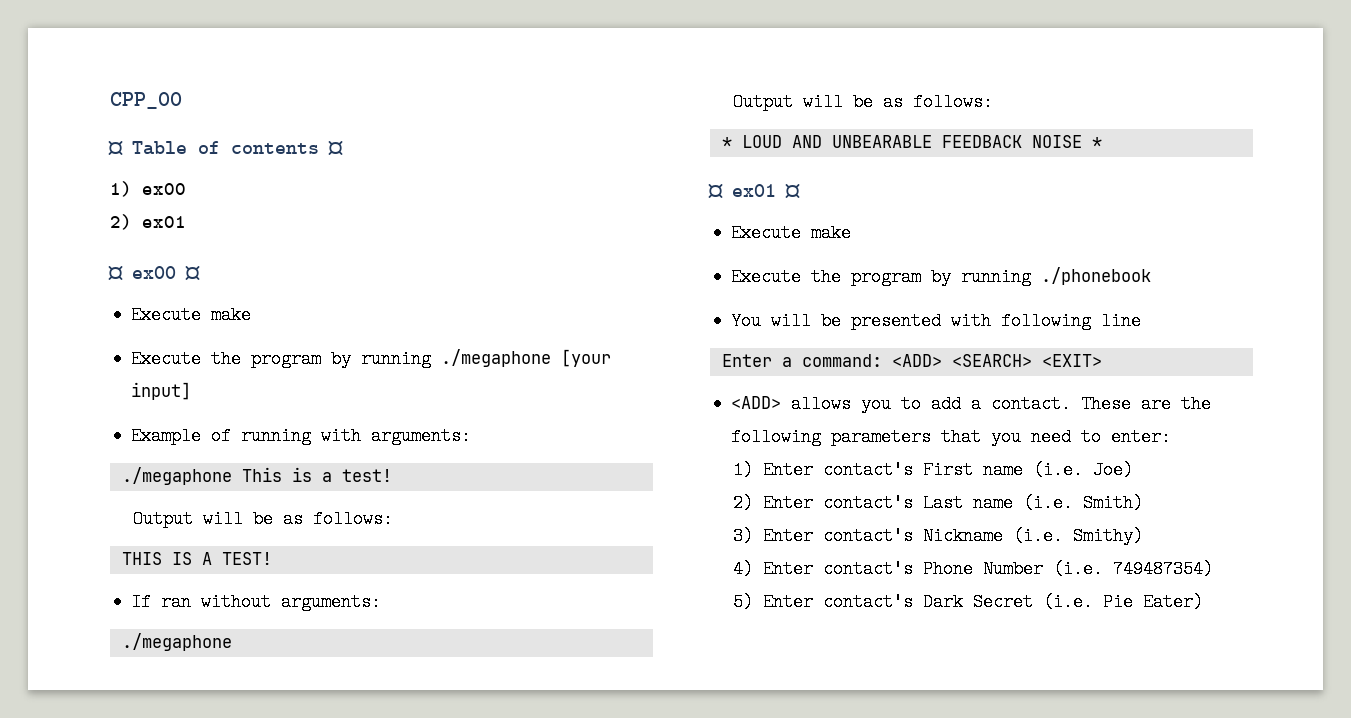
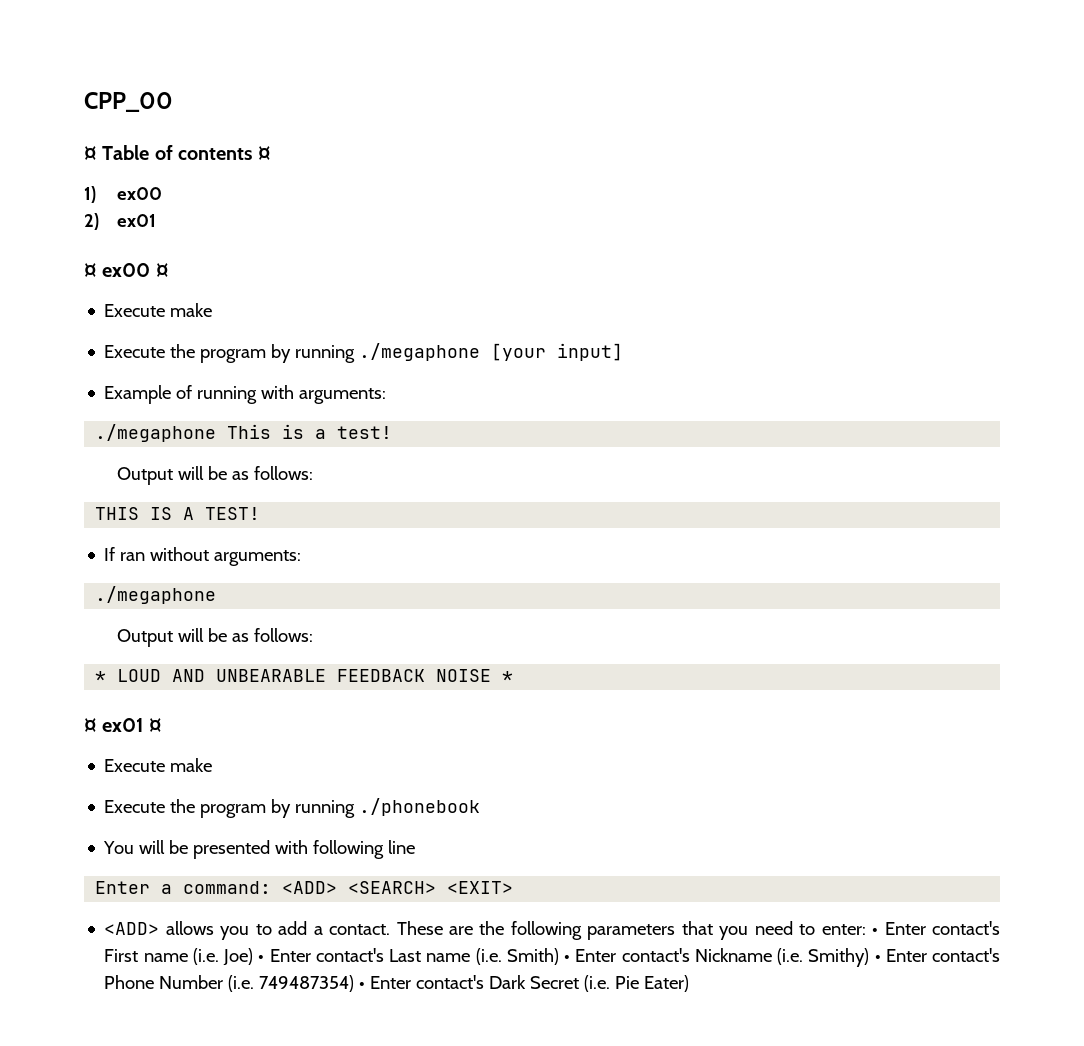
[733,461,754,479] // 1) -> [872,927,879,935] •
[733,494,754,512] // 2) -> [258,954,265,962] •
[733,527,754,545] // 3) -> [564,954,571,962] •
[733,560,754,578] // 4) -> [874,954,881,962] •
[733,593,754,611] // 5) -> [359,981,366,989] •

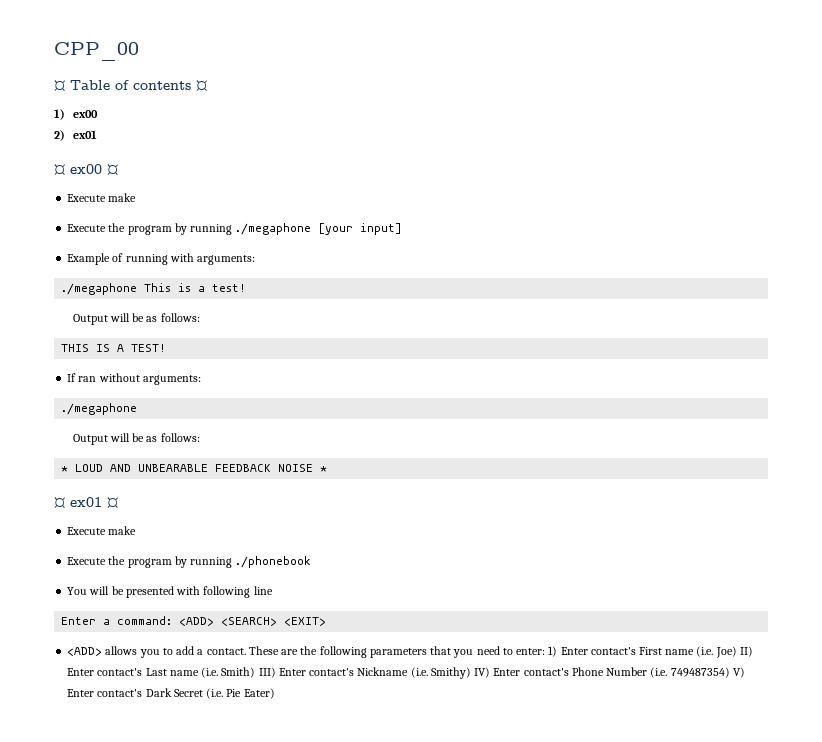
[872,927,879,935] • -> [548,646,558,657] 1)
[258,954,265,962] • -> [739,646,753,657] II)
[564,954,571,962] • -> [258,667,276,678] III)
[874,954,881,962] • -> [474,667,491,678] IV)
[359,981,366,989] • -> [732,667,745,678] V)

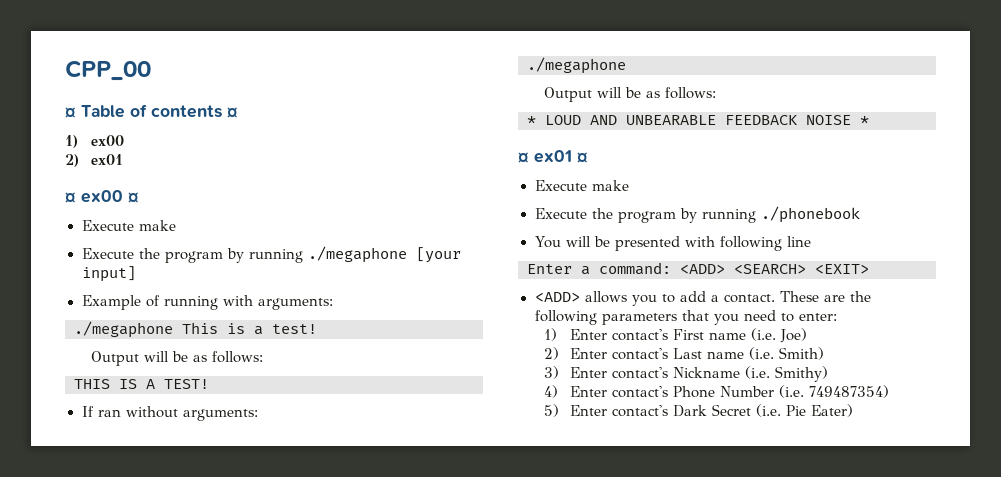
(546, 651) none -> (837, 317) //
[739,646,753,657] II) -> [544,347,560,360] // 2)
[258,667,276,678] III) -> [544,366,560,379] // 3)
[474,667,491,678] IV) -> [544,385,559,398] // 4)
[732,667,745,678] V) -> [544,404,560,417] // 5)

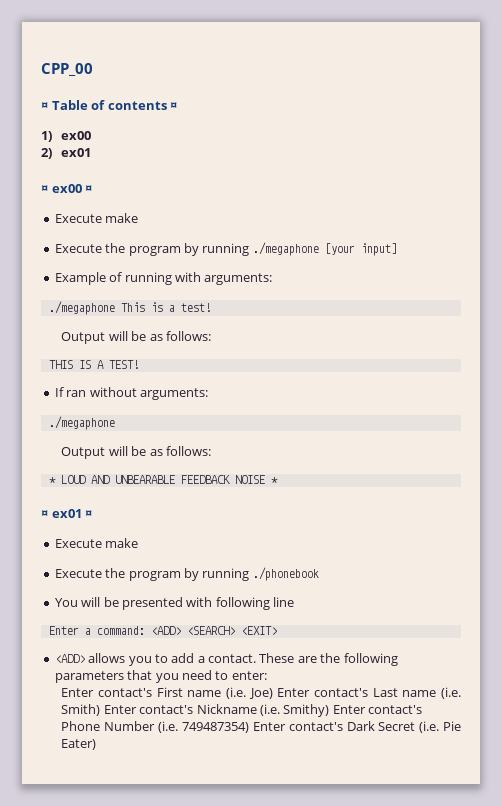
[544,328,558,341] 1) -> (267, 675) none
[544,347,560,360] // 2) -> (273, 693) none
[544,366,560,379] // 3) -> (101, 710) none
[544,385,559,398] // 4) -> (330, 710) none
[544,404,560,417] // 5) -> (249, 727) none

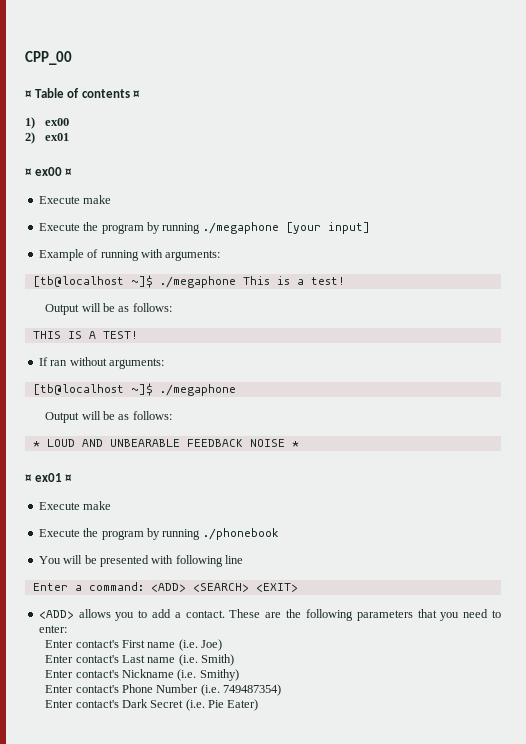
(273, 279) none -> [32,275,153,288] [tb@localhost ~]$
(208, 394) none -> [32,383,153,396] [tb@localhost ~]$
(273, 693) none -> (223, 645) //
(101, 710) none -> (235, 660) //
(330, 710) none -> (239, 675) //
(249, 727) none -> (282, 690) //

